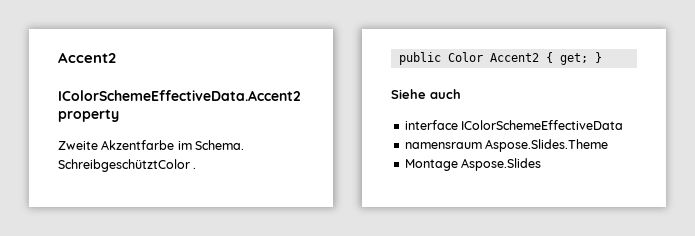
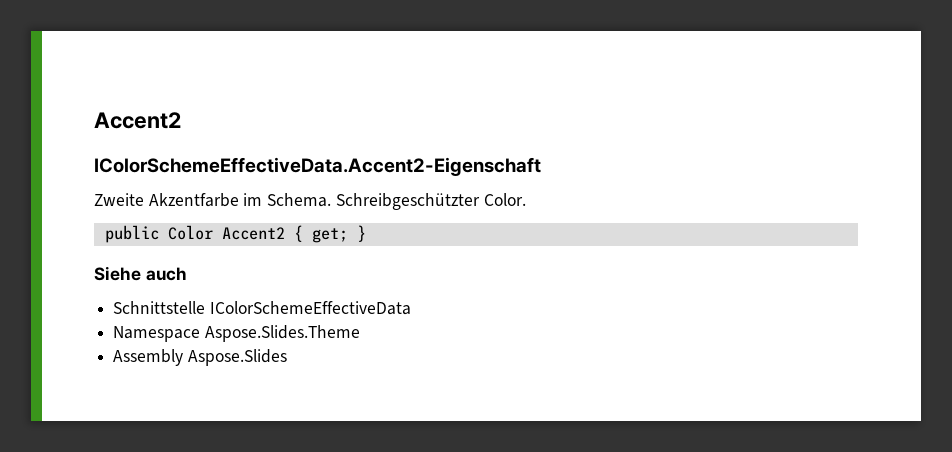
[58,90,301,101] [58,109,119,122] IColorSchemeEffectiveData.Accent2 property -> [94,157,541,176] IColorSchemeEffectiveData.Accent2-Eigenschaft
[58,159,197,172] SchreibgeschütztColor . -> [335,193,526,210] Schreibgeschützter Color.
[404,120,458,130] interface -> [113,301,206,314] Schnittstelle
[404,142,482,149] namensraum -> [113,326,201,342] Namespace
[404,159,458,171] Montage -> [113,349,184,366] Assembly

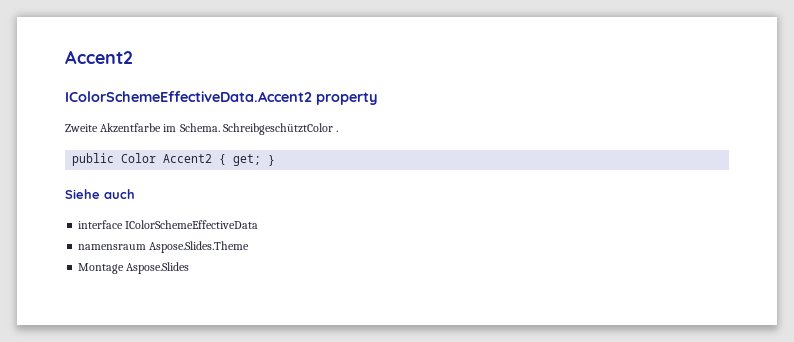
[94,157,541,176] IColorSchemeEffectiveData.Accent2-Eigenschaft -> [65,91,378,105] IColorSchemeEffectiveData.Accent2 property
[335,193,526,210] Schreibgeschützter Color. -> [222,123,339,135] SchreibgeschütztColor .
[113,301,206,314] Schnittstelle -> [78,220,124,229] interface
[113,326,201,342] Namespace -> [78,244,147,250] namensraum
[113,349,184,366] Assembly -> [78,263,125,274] Montage

